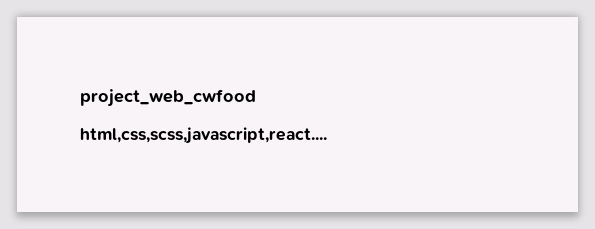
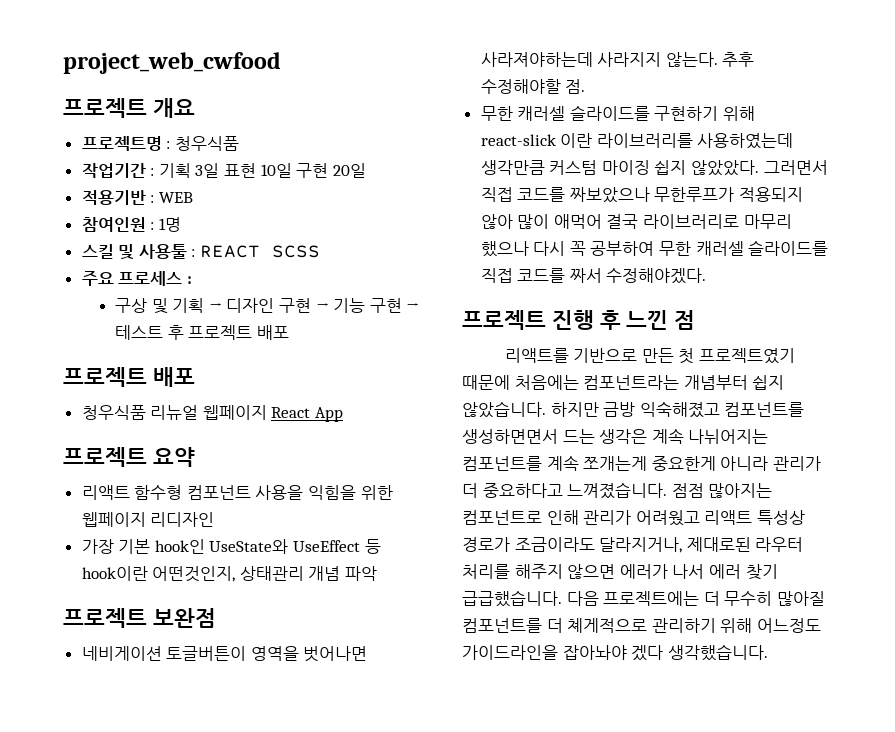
[80,127,327,144] html,css,scss,javascript,react.... -> [63,98,195,118] [81,136,239,151] [81,163,366,178] [81,190,193,205] [81,217,181,232] [81,244,321,260] [81,271,192,286] [115,298,420,314] [115,325,289,340] [63,367,195,387] [81,405,344,422] [63,447,195,467] [81,485,393,500] [81,512,215,527] [81,539,381,554] [81,566,378,582] [63,608,216,628] [81,646,368,662] [480,52,755,67] [480,79,586,94] [480,105,756,121] [480,133,794,149] [480,160,828,176] [480,187,804,203] [480,214,792,229] [480,240,829,257] [480,268,707,284] [462,310,696,330] [504,348,795,364] [462,375,785,390] [462,401,805,418] [462,428,769,444] [462,455,821,471] [462,482,773,499] [462,510,805,526] [462,537,804,553] [462,564,778,580] [462,590,825,607] [462,618,821,633] [462,644,768,661] 프로젝트 개요 // 프로젝트명 : 청우식품 // 작업기간 : 기획 3일 표현 10일 구현 20일 // 적용기반 : WEB // 참여인원 : 1명 // 스킬 및 사용툴 : REACT SCSS // 주요 프로세스 : // 구상 및 기획 → 디자인 구현 → 기능 구현 → 테스트 후 프로젝트 배포 // 프로젝트 배포 // 청우식품 리뉴얼 웹페이지 React App // 프로젝트 요약 // 리액트 함수형 컴포넌트 사용을 익힘을 위한 웹페이지 리디자인 // 가장 기본 hook인 UseState와 UseEffect 등 hook이란 어떤것인지, 상태관리 개념 파악 // 프로젝트 보완점 // 네비게이션 토글버튼이 영역을 벗어나면 사라져야하는데 사라지지 않는다. 추후 수정해야할 점. // 무한 캐러셀 슬라이드를 구현하기 위해 react-slick 이란 라이브러리를 사용하였는데 생각만큼 커스텀 마이징 쉽지 않았았다. 그러면서 직접 코드를 짜보았으나 무한루프가 적용되지 않아 많이 애먹어 결국 라이브러리로 마무리 했으나 다시 꼭 공부하여 무한 캐러셀 슬라이드를 직접 코드를 짜서 수정해야겠다. // 프로젝트 진행 후 느낀 점 // 리액트를 기반으로 만든 첫 프로젝트였기 때문에 처음에는 컴포넌트라는 개념부터 쉽지 않았습니다. 하지만 금방 익숙해졌고 컴포넌트를 생성하면면서 드는 생각은 계속 나뉘어지는 컴포넌트를 계속 쪼개는게 중요한게 아니라 관리가 더 중요하다고 느껴졌습니다. 점점 많아지는 컴포넌트로 인해 관리가 어려웠고 리액트 특성상 경로가 조금이라도 달라지거나, 제대로된 라우터 처리를 해주지 않으면 에러가 나서 에러 찾기 급급했습니다. 다음 프로젝트에는 더 무수히 많아질 컴포넌트를 더 쳬게적으로 관리하기 위해 어느정도 가이드라인을 잡아놔야 겠다 생각했습니다.

